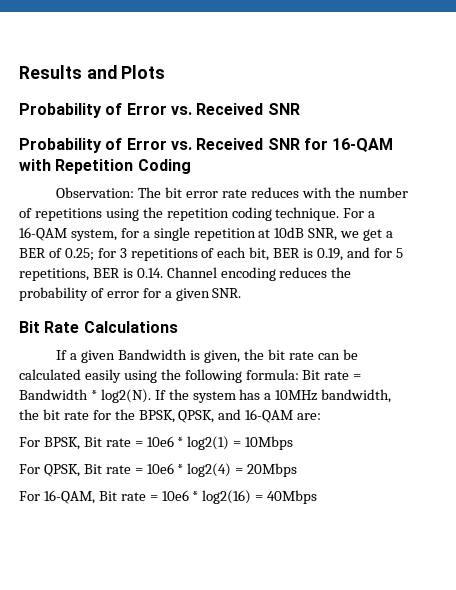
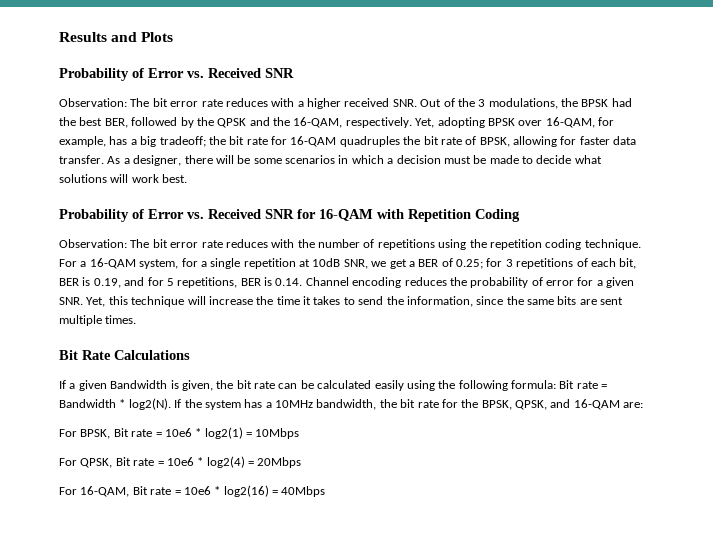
(300, 109) none -> [59,98,632,109] [59,117,614,128] [59,136,637,147] [59,155,602,166] [59,174,188,183] // Observation: The bit error rate reduces with a higher received SNR. Out of the 3 modulations, the BPSK had the best BER, followed by the QPSK and the 16-QAM, respectively. Yet, adopting BPSK over 16-QAM, for example, has a big tradeoff; the bit rate for 16-QAM quadruples the bit rate of BPSK, allowing for faster data transfer. As a designer, there will be some scenarios in which a decision must be made to decide what solutions will work best.
(242, 293) none -> [86,296,624,307] [59,315,137,326] Yet, this technique will increase the time it takes to send the information, since the same bits are sent multiple times.

